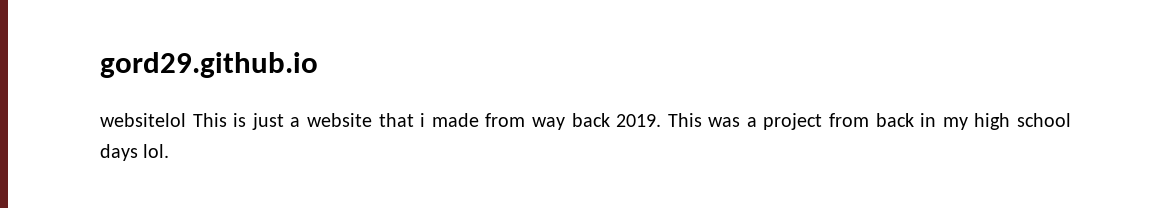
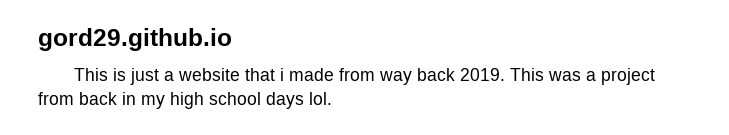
[100,113,186,127] websitelol -> (232, 39) none

